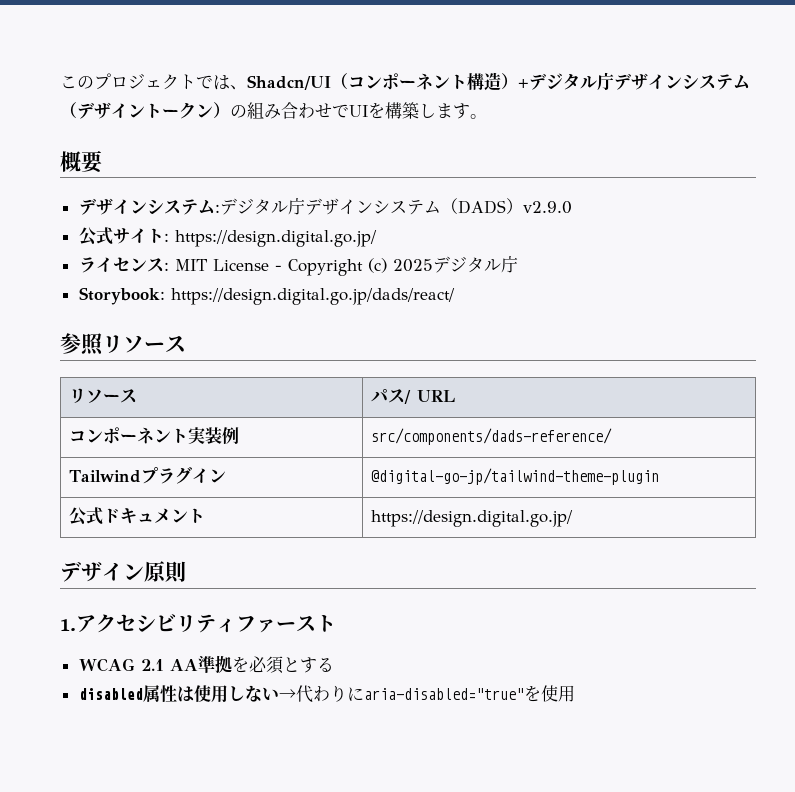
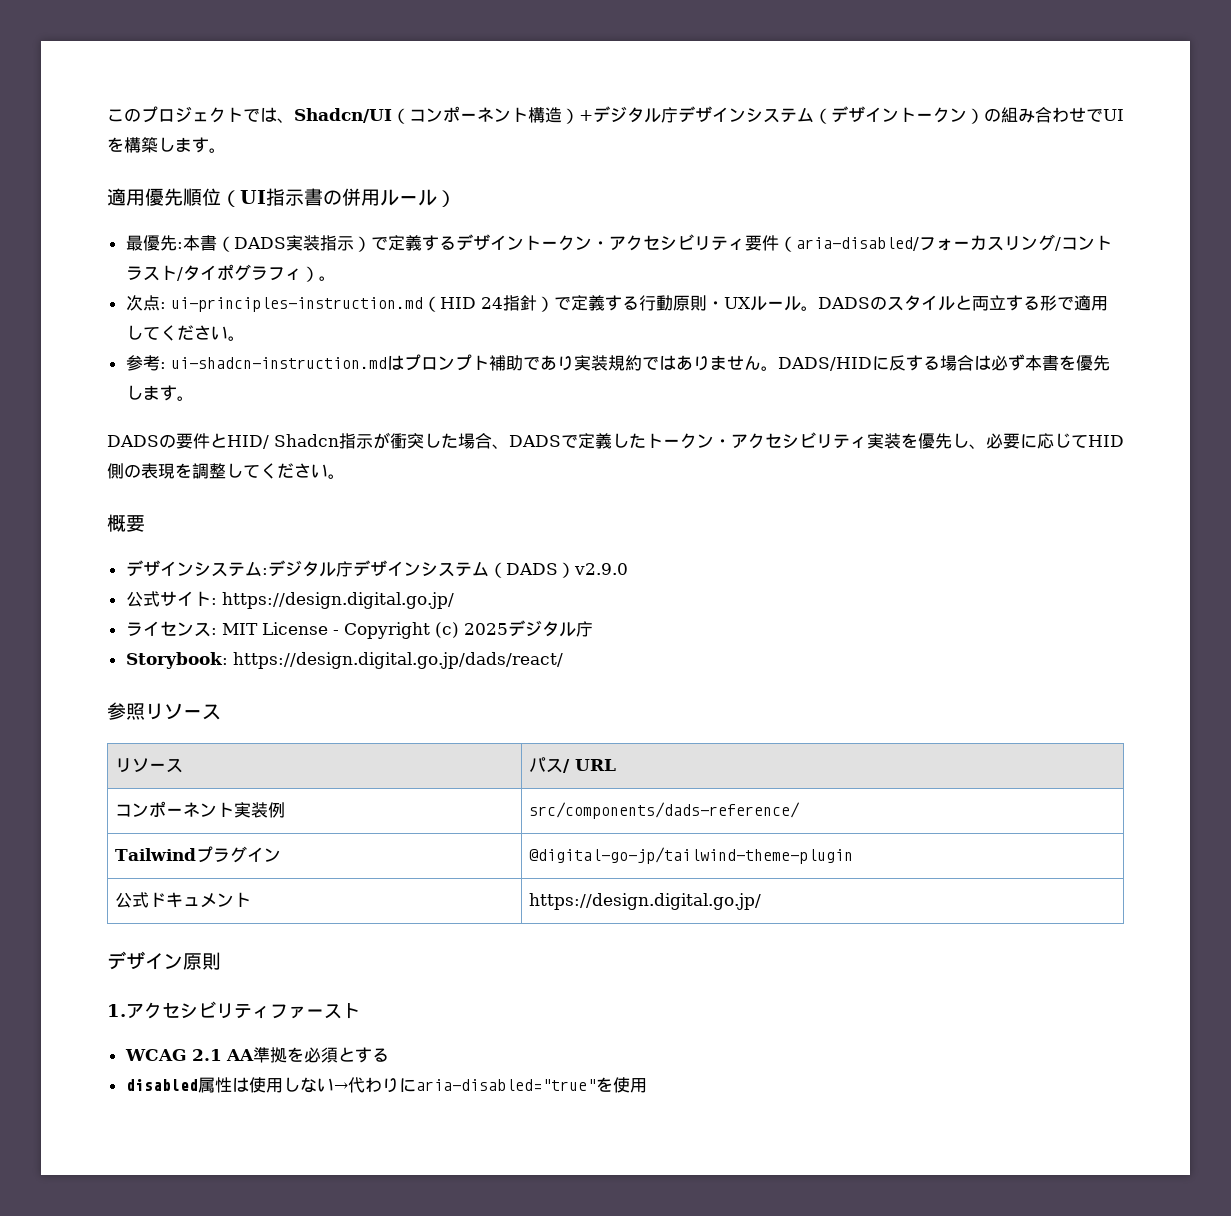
(487, 116) none -> [107,188,456,207] [125,234,1112,252] [125,264,336,282] [125,295,1108,312] [125,325,245,341] [125,354,1110,371] [125,385,194,401] [107,432,1124,449] [107,463,345,479] // 適用優先順位（UI指示書の併用ルール） // 最優先:本書（DADS実装指示）で定義するデザイントークン・アクセシビリティ要件（aria-disabled/フォーカスリング/コントラスト/タイポグラフィ）。 // 次点: ui-principles-instruction.md（HID 24指針）で定義する行動原則・UXルール。DADSのスタイルと両立する形で適用してください。 // 参考: ui-shadcn-instruction.mdはプロンプト補助であり実装規約ではありません。DADS/HIDに反する場合は必ず本書を優先します。 // DADSの要件とHID/ Shadcn指示が衝突した場合、DADSで定義したトークン・アクセシビリティ実装を優先し、必要に応じてHID側の表現を調整してください。

